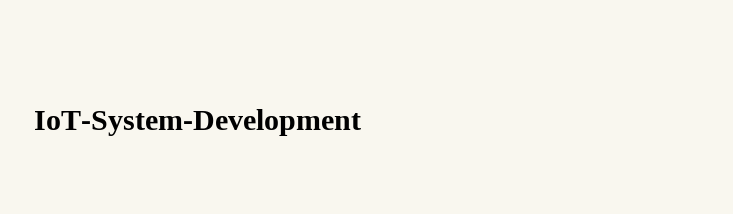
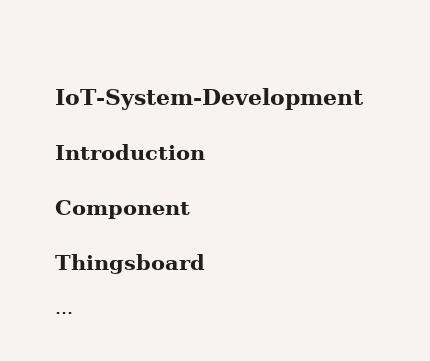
(361, 122) none -> [55,144,205,160] [55,200,190,219] [55,254,205,274] [55,312,73,314] // Introduction // Component // Thingsboard // ...

